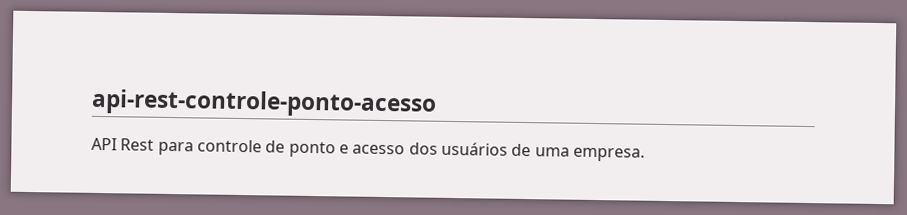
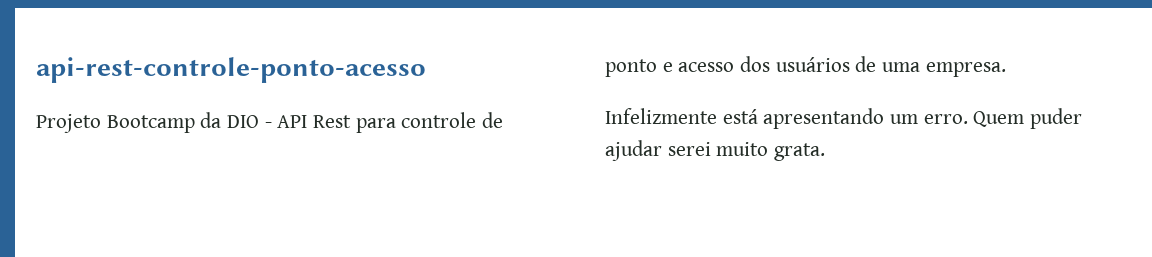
(437, 103) none -> [36,112,272,133] Projeto Bootcamp da DIO -
(645, 154) none -> [605,108,1083,129] [605,140,826,161] // Infelizmente está apresentando um erro. Quem puder ajudar serei muito grata.

